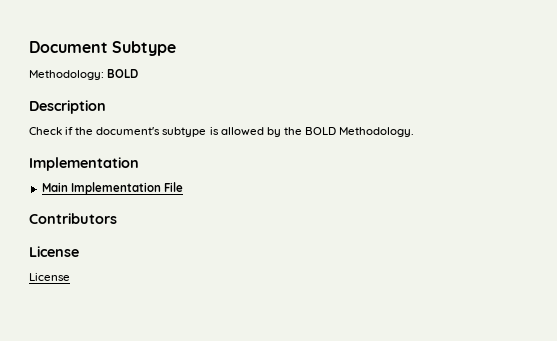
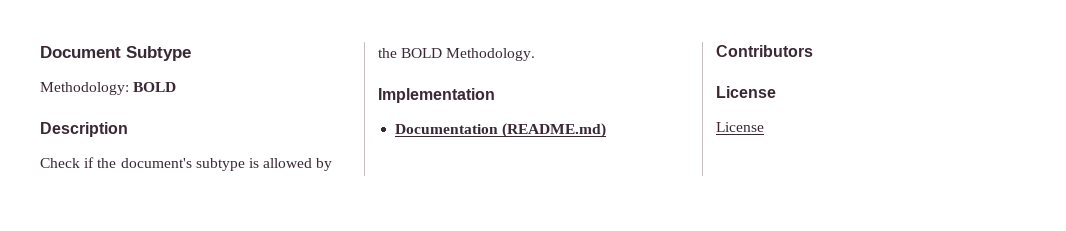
[41,182,183,195] Main Implementation File -> [395,123,607,138] Documentation (README.md)

